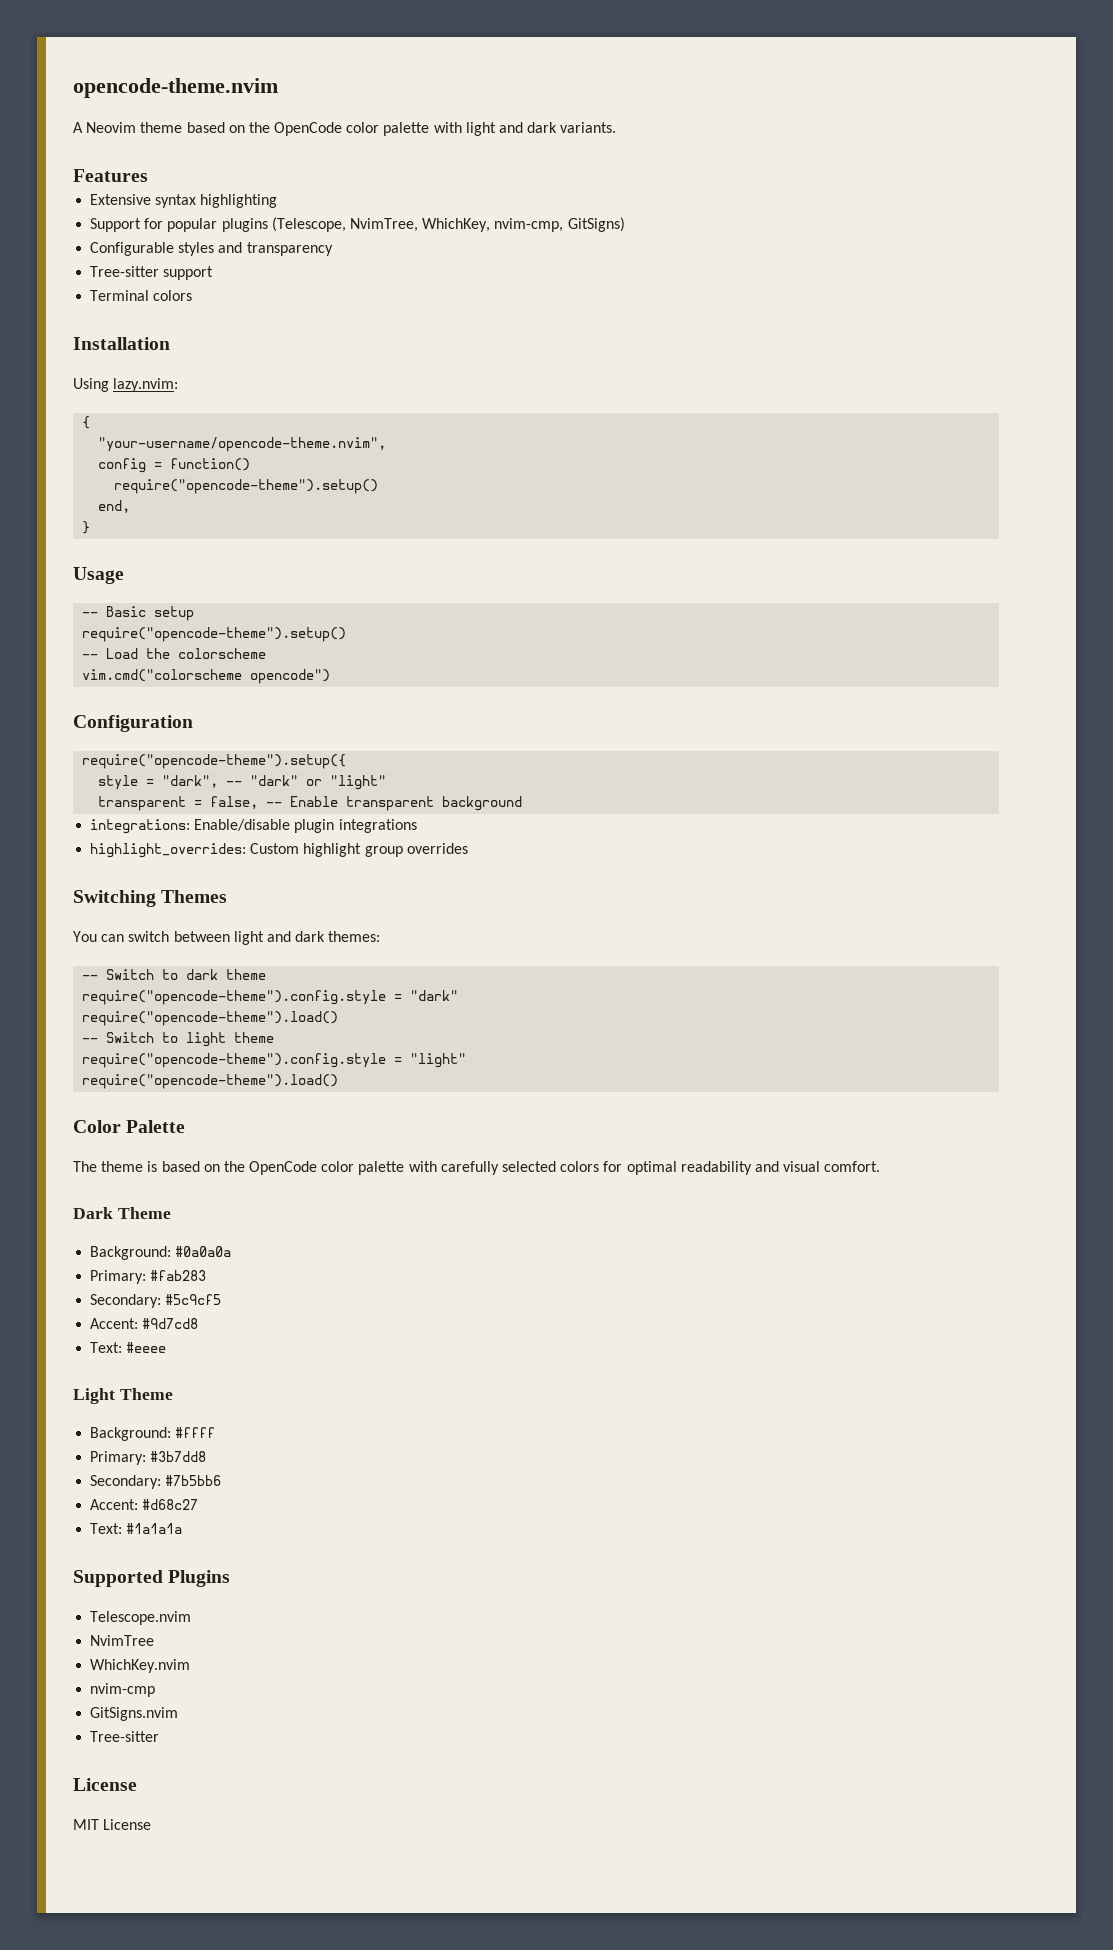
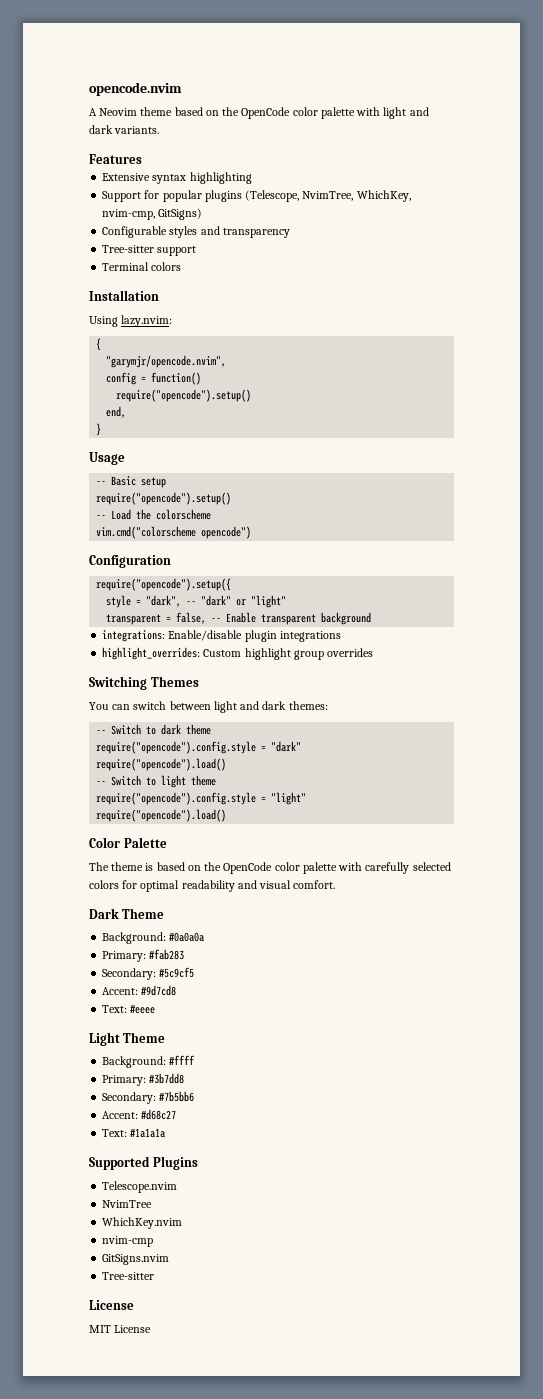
[73,78,278,98] opencode-theme.nvim -> [89,82,182,96] opencode.nvim
[98,437,387,452] "your-username/opencode-theme.nvim", -> [106,355,227,368] "garymjr/opencode.nvim",
[114,479,379,494] require("opencode-theme").setup() -> [116,389,252,402] require("opencode").setup()
[82,627,347,642] require("opencode-theme").setup() -> [96,492,232,505] require("opencode").setup()
[82,754,347,769] require("opencode-theme").setup({ -> [96,578,232,591] require("opencode").setup({
[82,990,387,1005] require("opencode-theme").config.style -> [96,741,257,754] require("opencode").config.style
[82,1011,339,1026] require("opencode-theme").load() -> [96,758,227,771] require("opencode").load()
[82,1053,387,1068] require("opencode-theme").config.style -> [96,792,257,805] require("opencode").config.style
[82,1074,339,1089] require("opencode-theme").load() -> [96,809,227,822] require("opencode").load()

